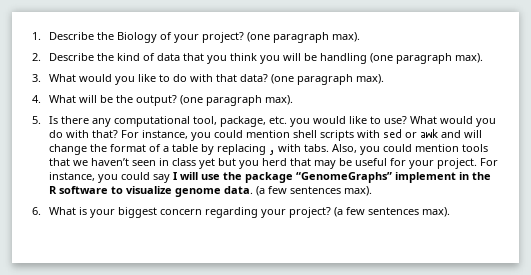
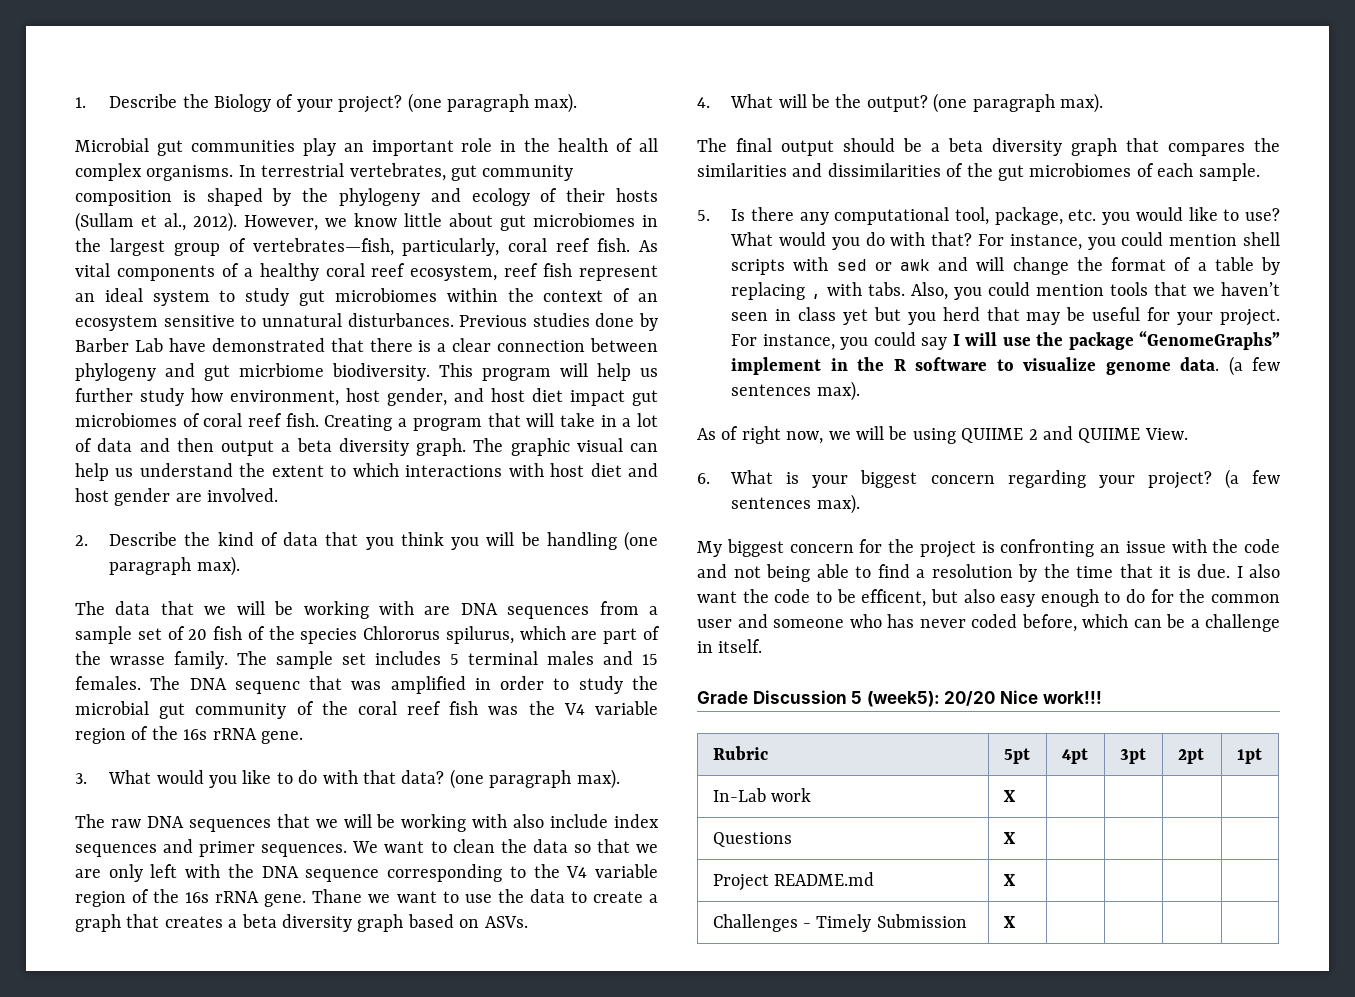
(360, 37) none -> [75,138,659,156] [75,163,574,181] [75,188,658,206] [75,212,658,232] [75,238,659,256] [75,263,658,281] [75,288,658,306] [75,313,658,331] [75,338,658,352] [75,363,658,381] [75,388,658,406] [75,413,659,431] [75,438,658,456] [75,463,658,481] [75,488,279,506] // Microbial gut communities play an important role in the health of all complex organisms. In terrestrial vertebrates, gut community composition is shaped by the phylogeny and ecology of their hosts (Sullam et al., 2012). However, we know little about gut microbiomes in the largest group of vertebrates—fish, particularly, coral reef fish. As vital components of a healthy coral reef ecosystem, reef fish represent an ideal system to study gut microbiomes within the context of an ecosystem sensitive to unnatural disturbances. Previous studies done by Barber Lab have demonstrated that there is a clear connection between phylogeny and gut micrbiome biodiversity. This program will help us further study how environment, host gender, and host diet impact gut microbiomes of coral reef fish. Creating a program that will take in a lot of data and then output a beta diversity graph. The graphic visual can help us understand the extent to which interactions with host diet and host gender are involved.
(483, 58) none -> [75,601,658,619] [75,626,660,644] [75,651,658,669] [75,676,658,694] [75,701,658,719] [75,726,303,744] // The data that we will be working with are DNA sequences from a sample set of 20 fish of the species Chlororus spilurus, which are part of the wrasse family. The sample set includes 5 terminal males and 15 females. The DNA sequenc that was amplified in order to study the microbial gut community of the coral reef fish was the V4 variable region of the 16s rRNA gene.
(384, 79) none -> [75,814,660,832] [75,839,658,857] [75,864,659,882] [75,889,658,907] [75,914,528,932] // The raw DNA sequences that we will be working with also include index sequences and primer sequences. We want to clean the data so that we are only left with the DNA sequence corresponding to the V4 variable region of the 16s rRNA gene. Thane we want to use the data to create a graph that creates a beta diversity graph based on ASVs.
(293, 100) none -> [697,138,1280,156] [697,163,1260,181] // The final output should be a beta diversity graph that compares the similarities and dissimilarities of the gut microbiomes of each sample.
(372, 191) none -> [697,426,1188,444] // As of right now, we will be using QUIIME 2 and QUIIME View.
(450, 212) none -> [697,539,1280,558] [697,564,1280,582] [697,589,1280,607] [697,614,1280,632] [697,639,763,653] [697,690,1102,707] [712,746,768,760] [1003,748,1030,764] [1061,748,1088,764] [1119,748,1146,764] [1177,748,1204,764] [1236,748,1262,764] [712,788,812,802] [1002,790,1016,802] [712,832,792,847] [1002,832,1016,844] [712,872,875,891] [1002,874,1016,886] [712,914,967,932] [1002,916,1016,928] // My biggest concern for the project is confronting an issue with the code and not being able to find a resolution by the time that it is due. I also want the code to be efficent, but also easy enough to do for the common user and someone who has never coded before, which can be a challenge in itself. // Grade Discussion 5 (week5): 20/20 Nice work!!! // Rubric | 5pt | 4pt | 3pt | 2pt | 1pt // In-Lab work | X | | | | // Questions | X | | | | // Project README.md | X | | | | // Challenges - Timely Submission | X | | | |

